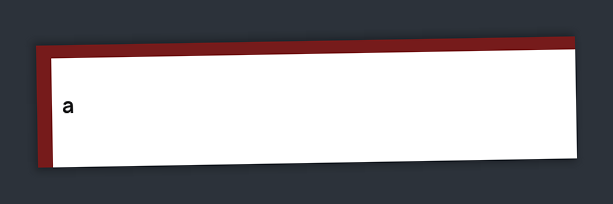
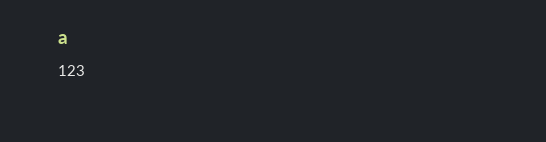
(75, 107) none -> [58,65,85,76] // 123

